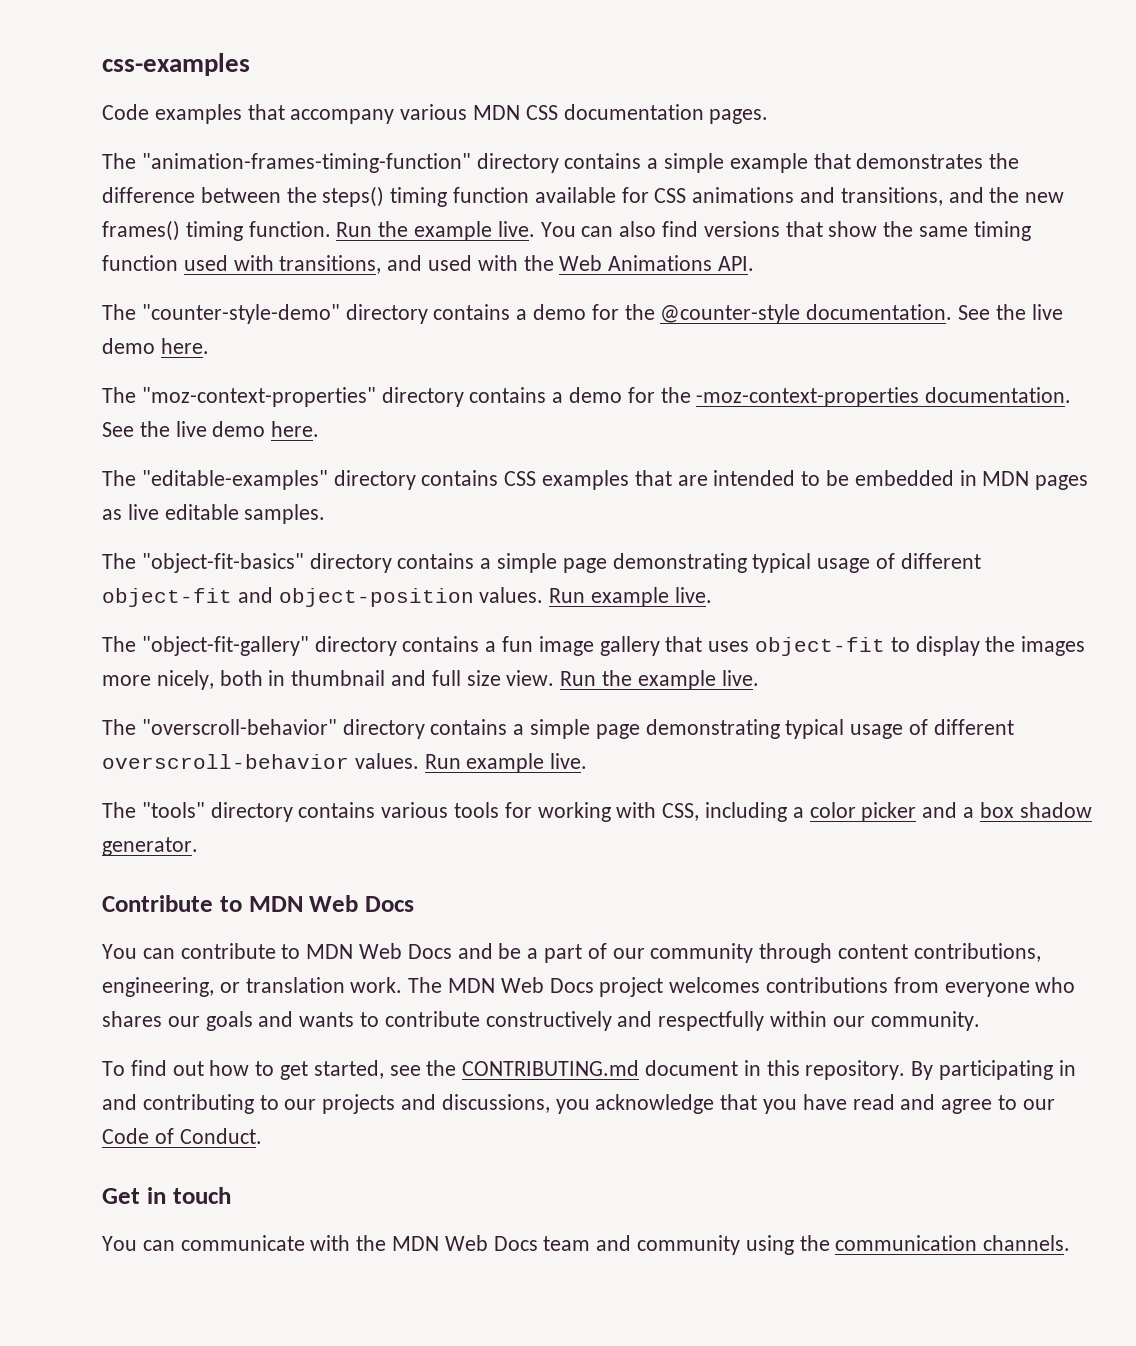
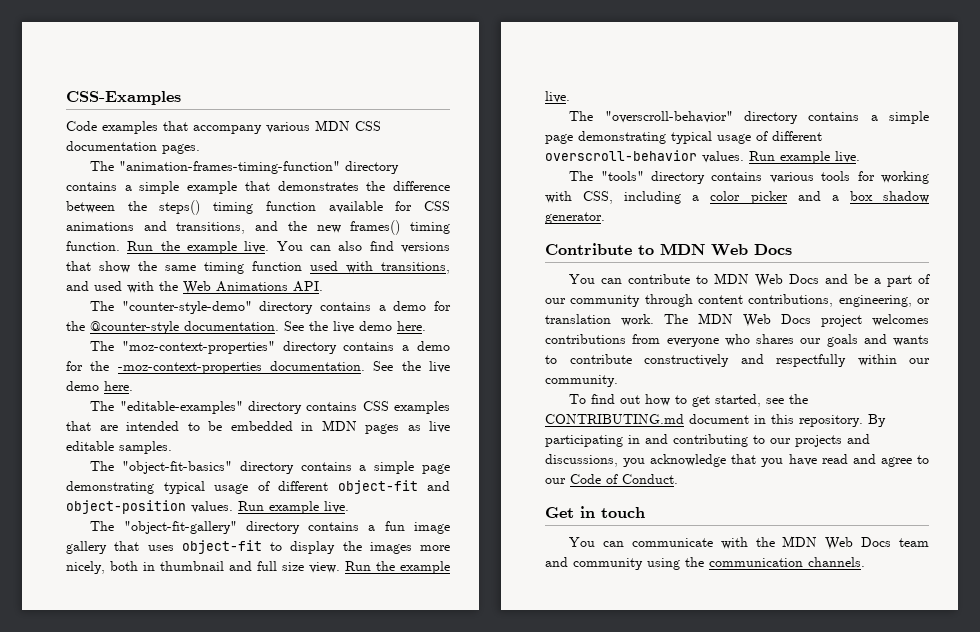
[102,53,250,76] css-examples -> [66,91,181,105] CSS-Examples

